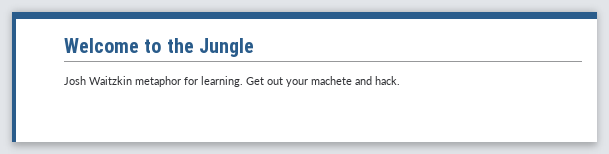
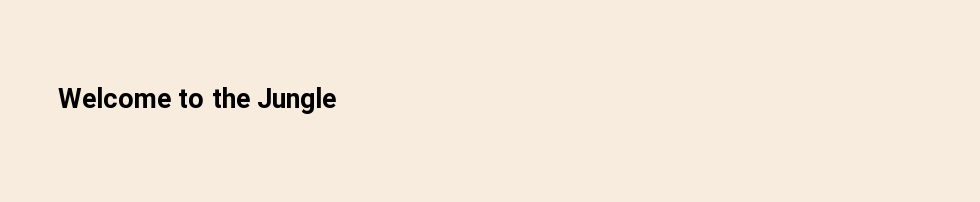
[64,76,400,87] // Josh Waitzkin metaphor for learning. Get out your machete and hack. -> (336, 100) none

